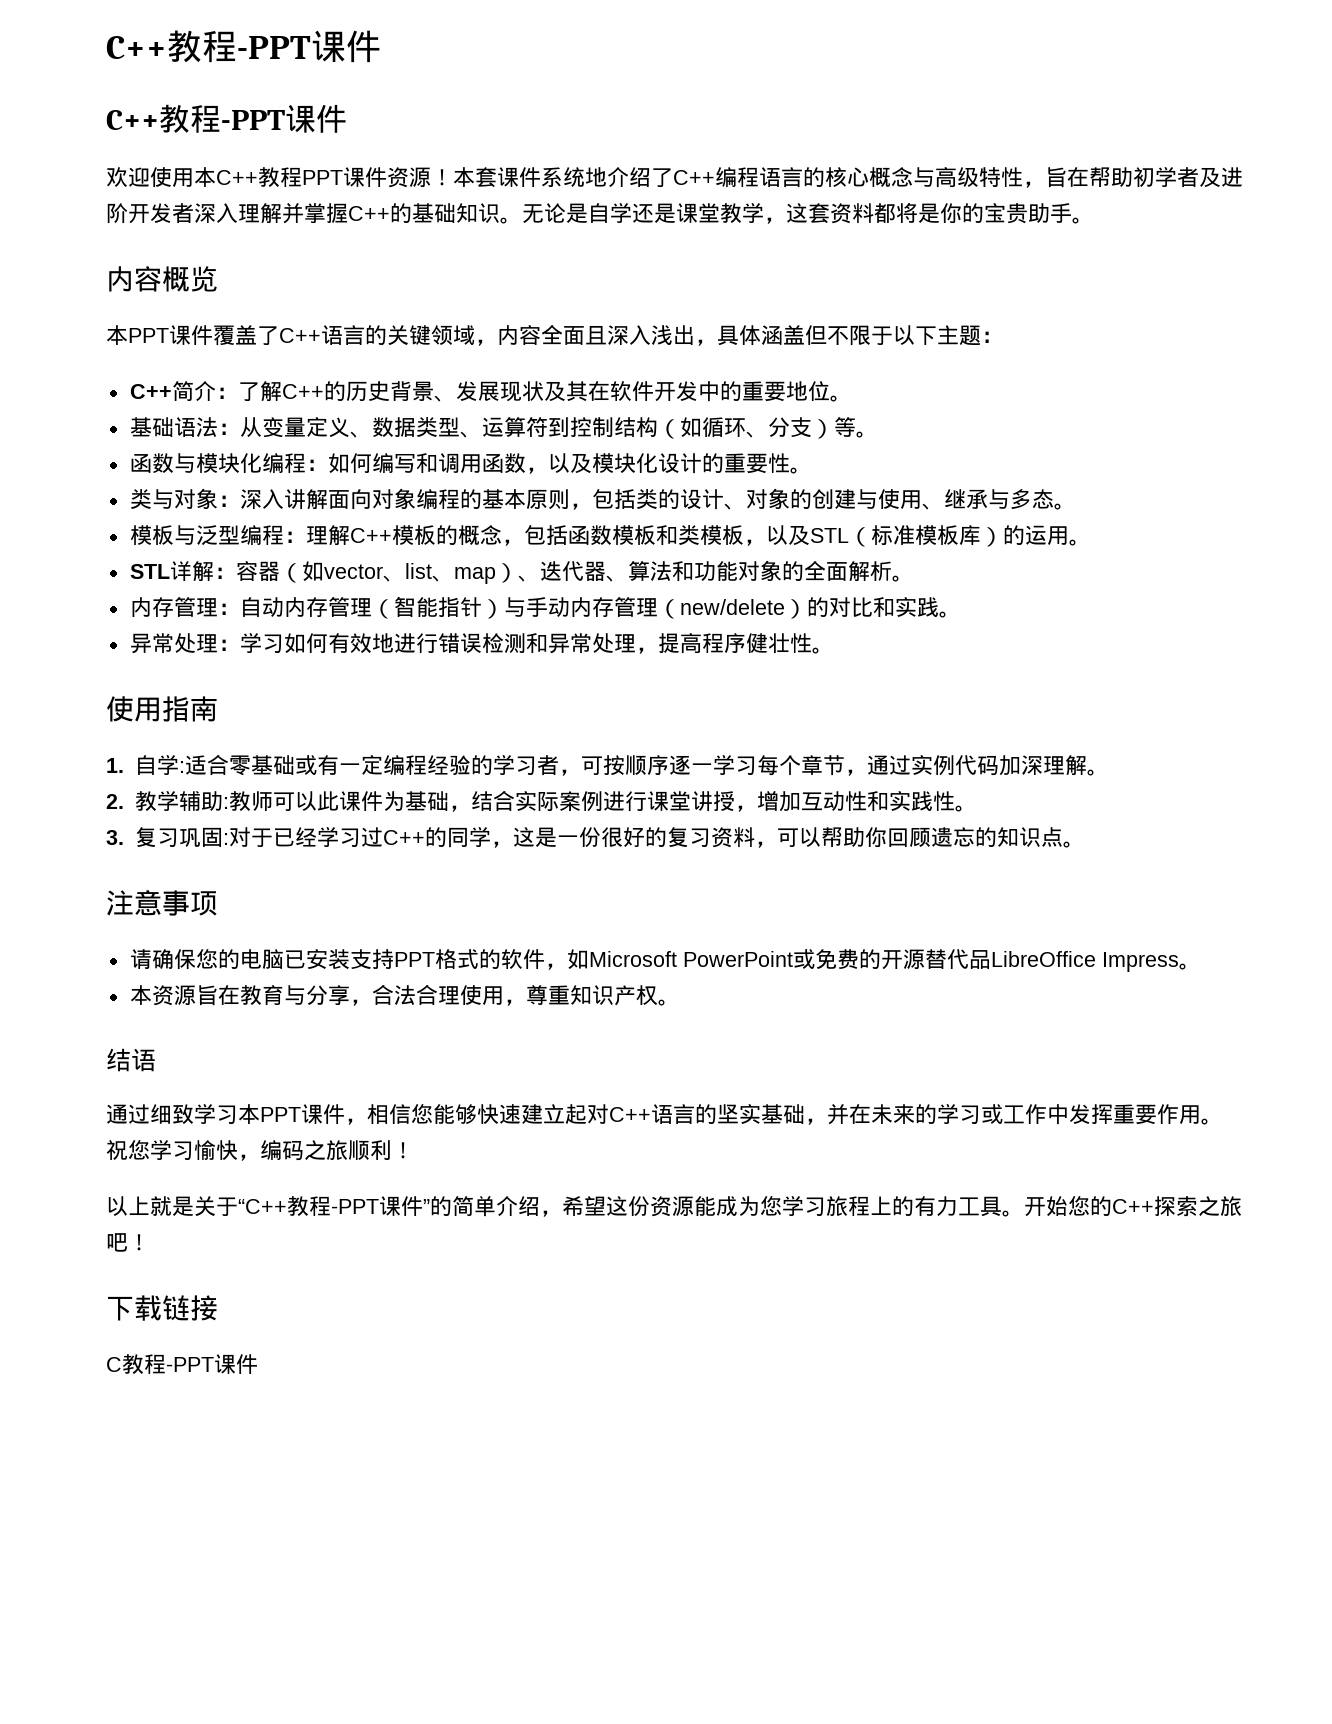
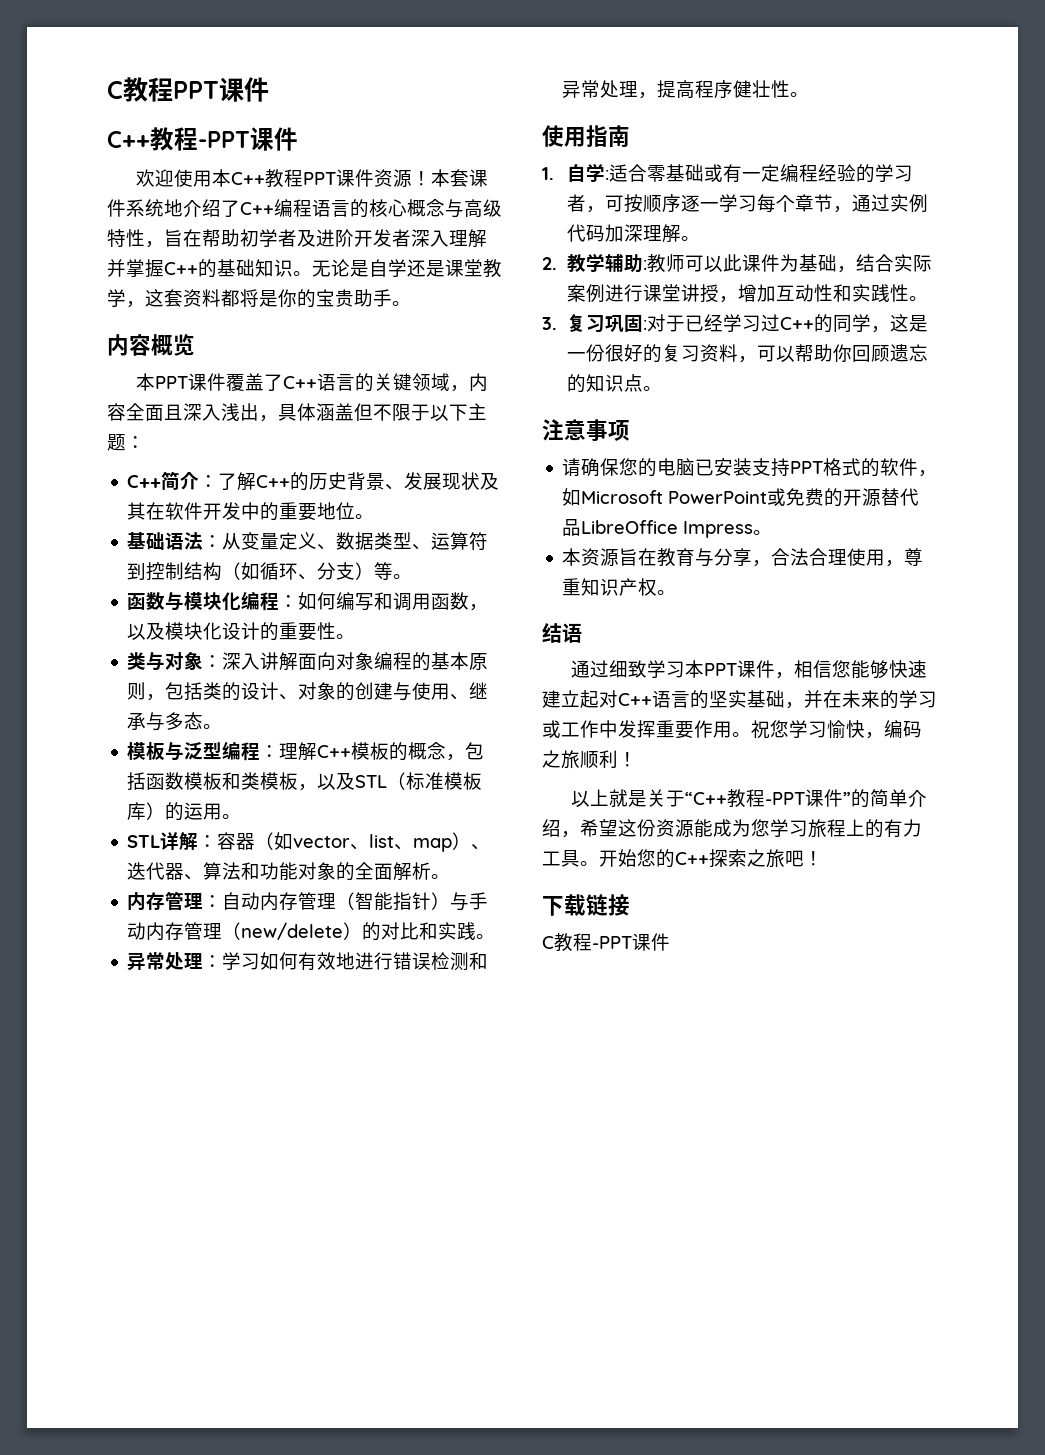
[106,30,311,63] C++教程-PPT -> [107,77,219,102] C教程PPT

